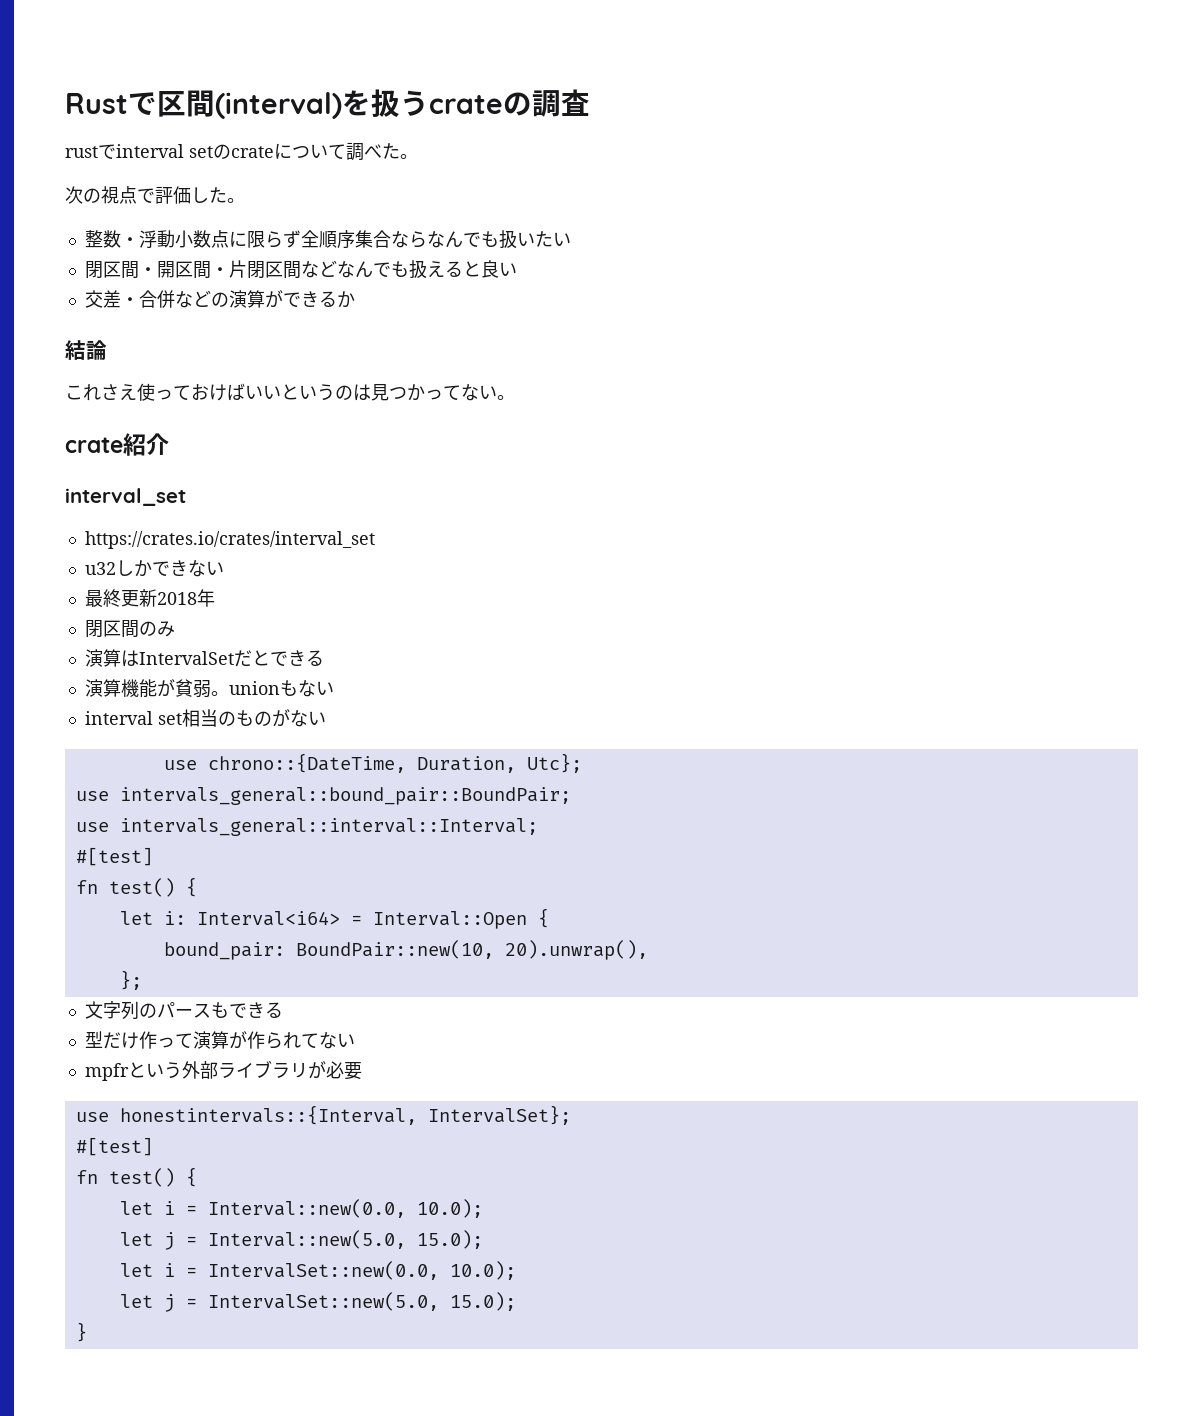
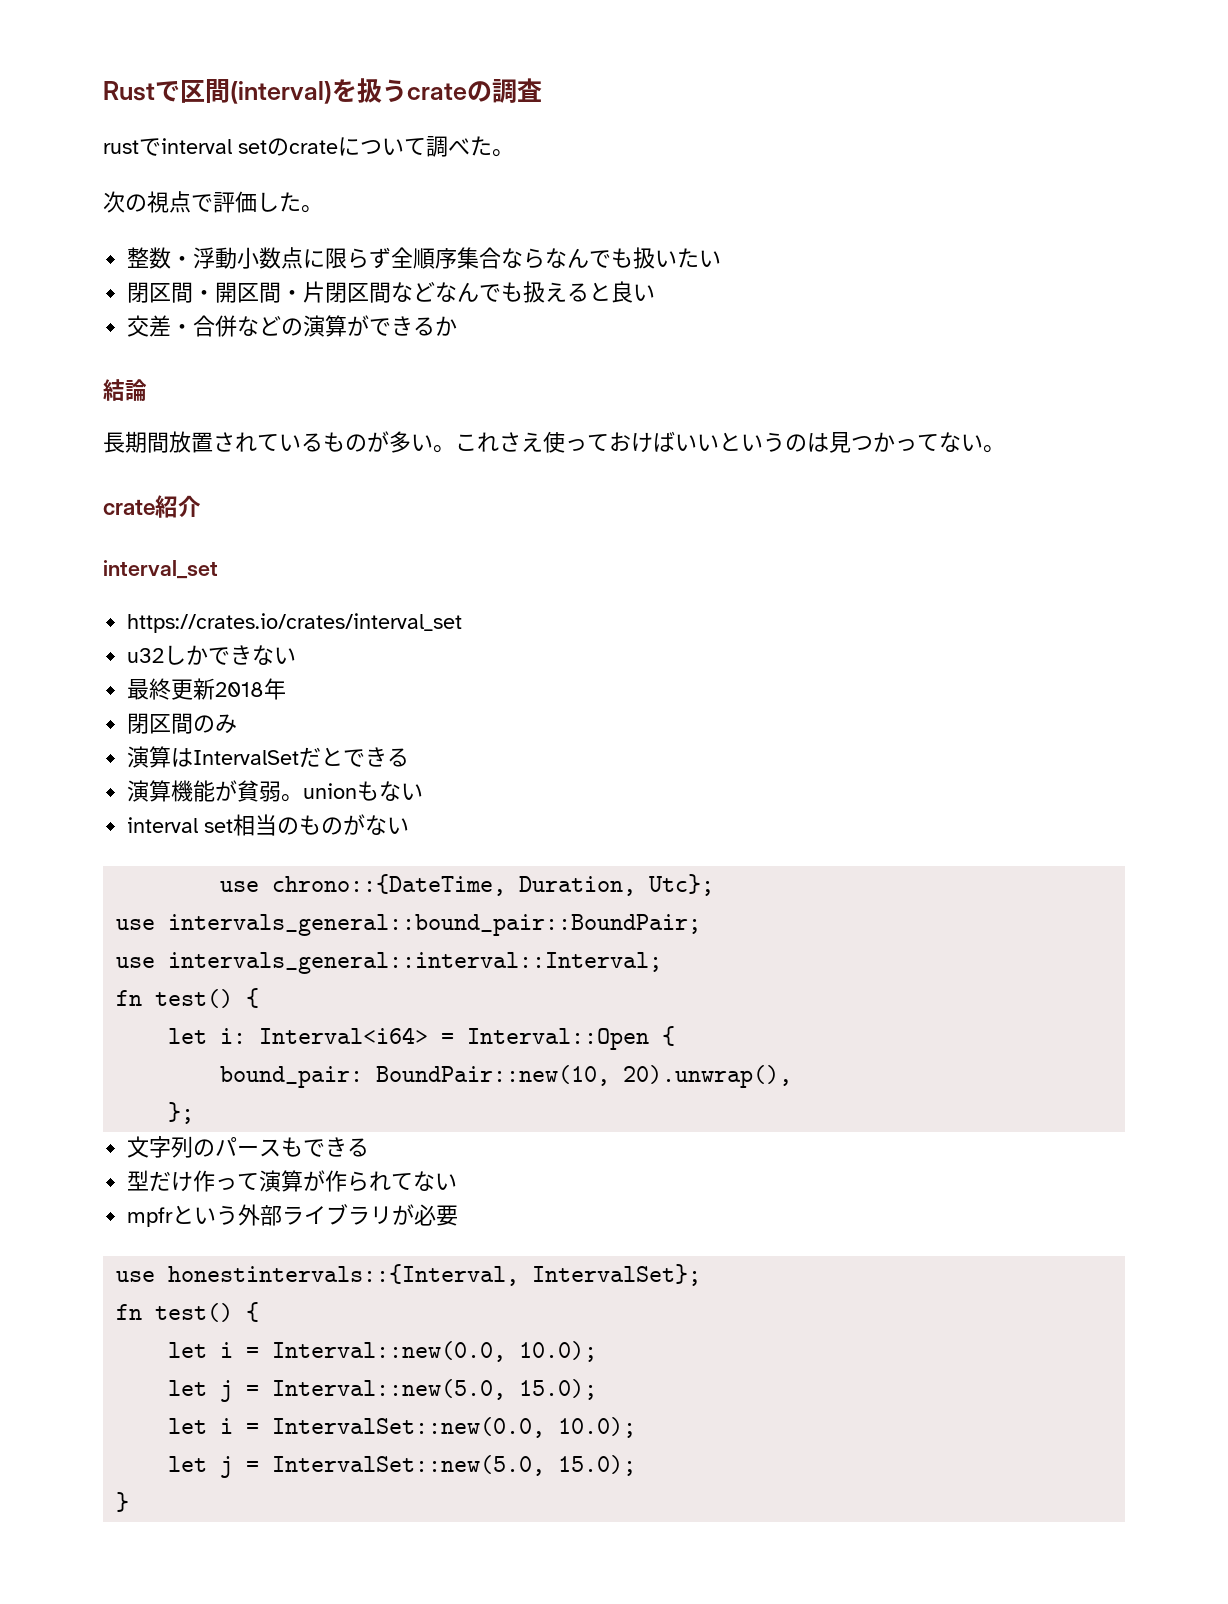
(107, 350) none -> [103,431,455,453] 長期間放置されているものが多い。
[75,847,153,866] // #[test] -> (663, 963) none
[75,1137,153,1156] // #[test] -> (702, 1275) none

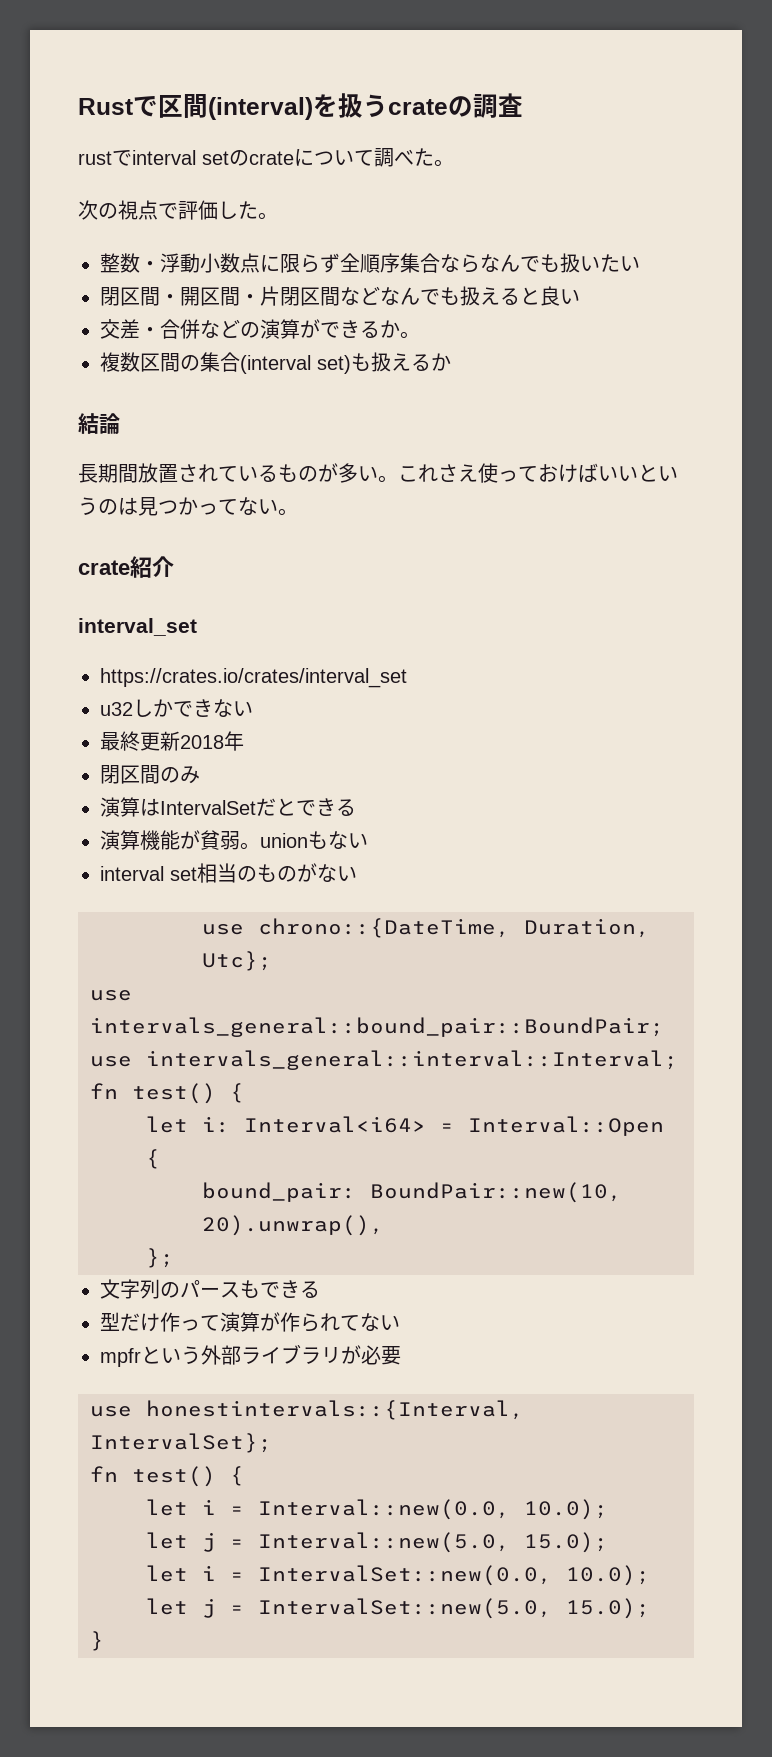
(458, 326) none -> [400,331,420,339] [100,352,451,374] 。 // 複数区間の集合(interval set)も扱えるか

